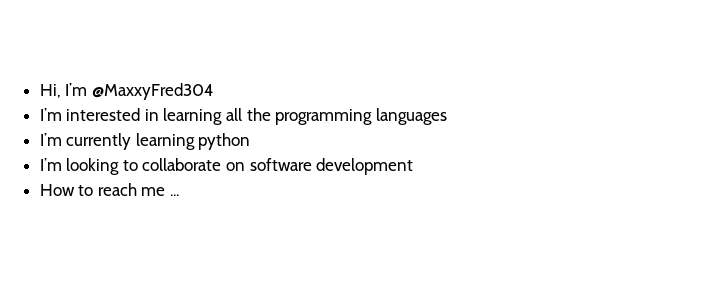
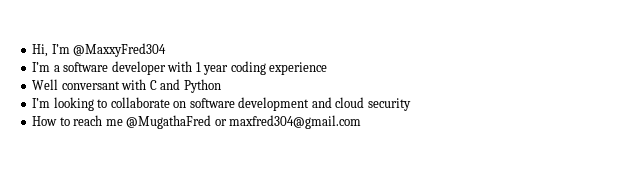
[66,108,447,125] [39,133,251,150] interested in learning all the programming languages // I’m currently learning python -> [53,61,328,75] [32,79,221,93] a software developer with 1 year coding experience // Well conversant with C and Python
(414, 166) none -> [311,97,411,111] and cloud security
[170,194,180,196] ... -> [126,115,362,129] @MugathaFred or maxfred304@gmail.com

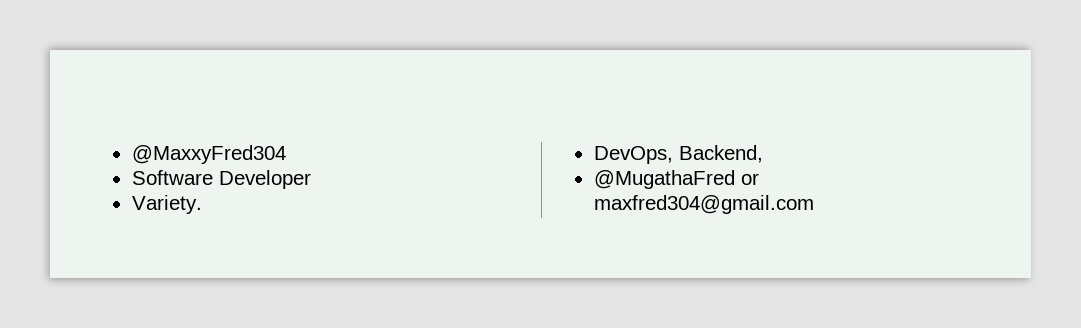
[32,44,70,57] Hi, I’m -> (131, 154) none
[32,61,328,75] [32,79,221,93] [32,97,411,111] [32,115,123,126] I’m a software developer with 1 year coding experience // Well conversant with C and Python // I’m looking to collaborate on software development and cloud security // How to reach me -> [131,170,311,189] [131,195,202,214] [593,145,763,164] Software Developer // Variety. // DevOps, Backend, //

